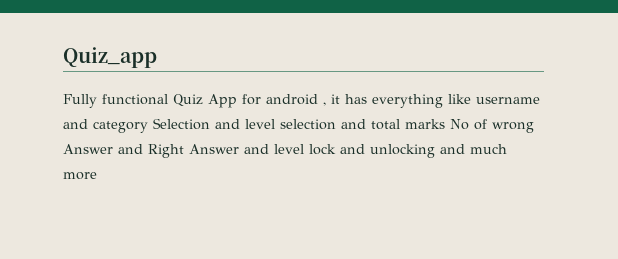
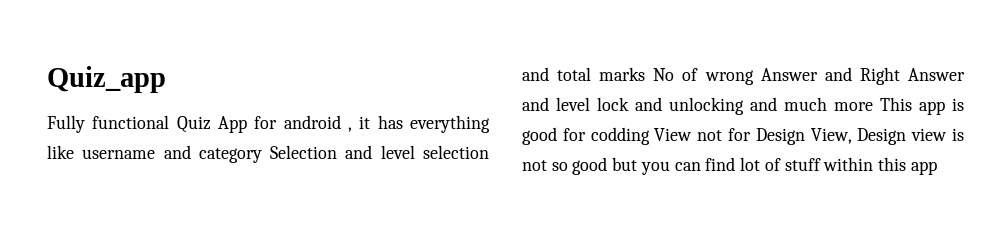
(97, 176) none -> [880,97,964,115] [522,127,965,145] [522,157,937,175] This app is good for codding View not for Design View, Design view is not so good but you can find lot of stuff within this app

